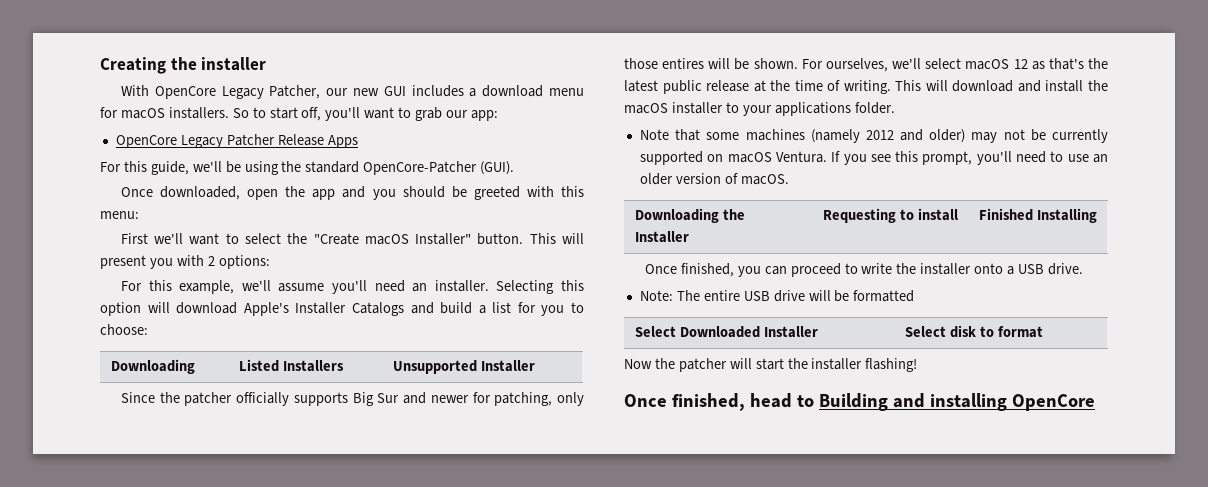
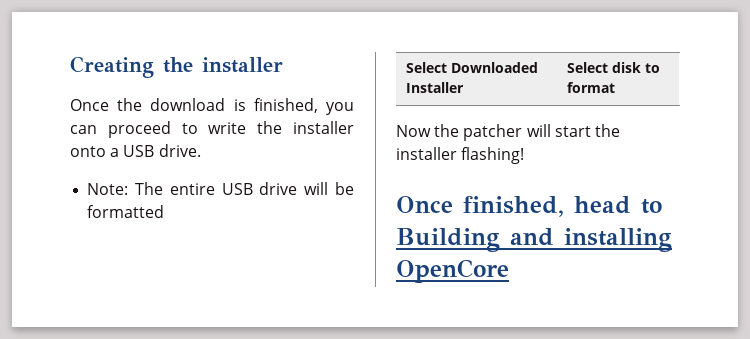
[120,85,585,99] [100,107,498,121] [115,134,358,148] [100,161,515,175] [120,186,584,200] [100,211,139,219] [120,233,584,245] [100,255,270,269] [120,280,585,294] [100,302,584,316] [100,324,148,335] [110,359,195,374] [238,359,344,372] [392,360,535,374] [120,392,584,406] [624,58,1108,72] [624,80,1108,94] [624,102,895,116] [639,129,1108,143] [639,151,1109,165] [639,173,789,185] [634,208,745,223] [634,231,689,243] [822,208,958,223] [978,208,1097,223] [644,264,677,274] With OpenCore Legacy Patcher, our new GUI includes a download menu for macOS installers. So to start off, you'll want to grab our app: // OpenCore Legacy Patcher Release Apps // For this guide, we'll be using the standard OpenCore-Patcher (GUI). // Once downloaded, open the app and you should be greeted with this menu: // First we'll want to select the "Create macOS Installer" button. This will present you with 2 options: // For this example, we'll assume you'll need an installer. Selecting this option will download Apple's Installer Catalogs and build a list for you to choose: // Downloading | Listed Installers | Unsupported Installer // Since the patcher officially supports Big Sur and newer for patching, only those entires will be shown. For ourselves, we'll select macOS 12 as that's the latest public release at the time of writing. This will download and install the macOS installer to your applications folder. // Note that some machines (namely 2012 and older) may not be currently supported on macOS Ventura. If you see this prompt, you'll need to use an older version of macOS. // Downloading the Installer | Requesting to install | Finished Installing // Once -> [70,98,246,111] Once the download is

